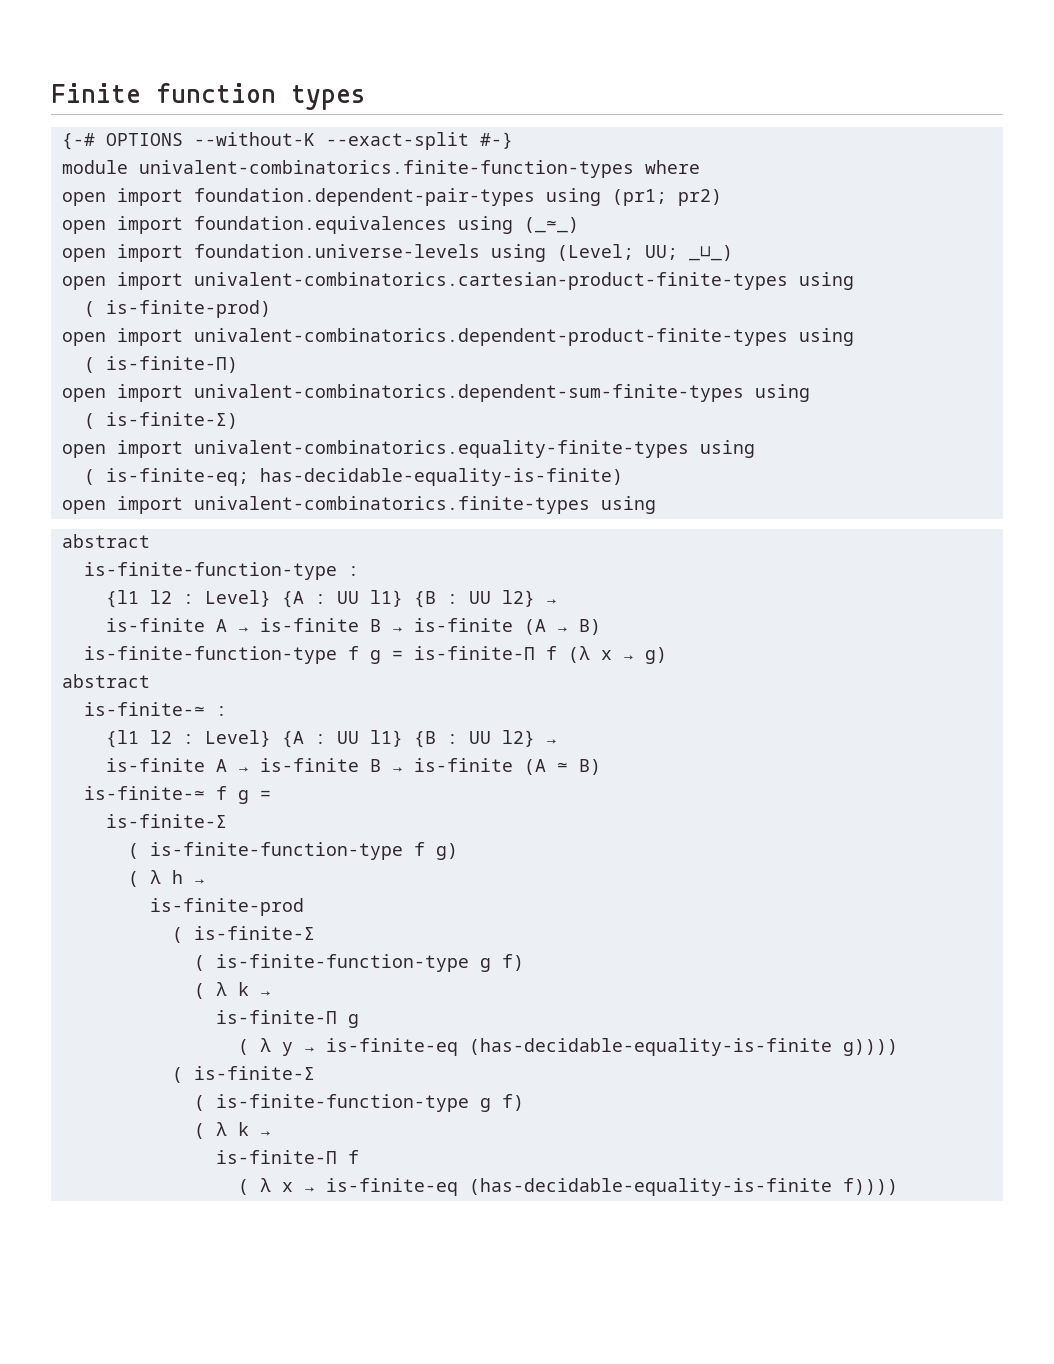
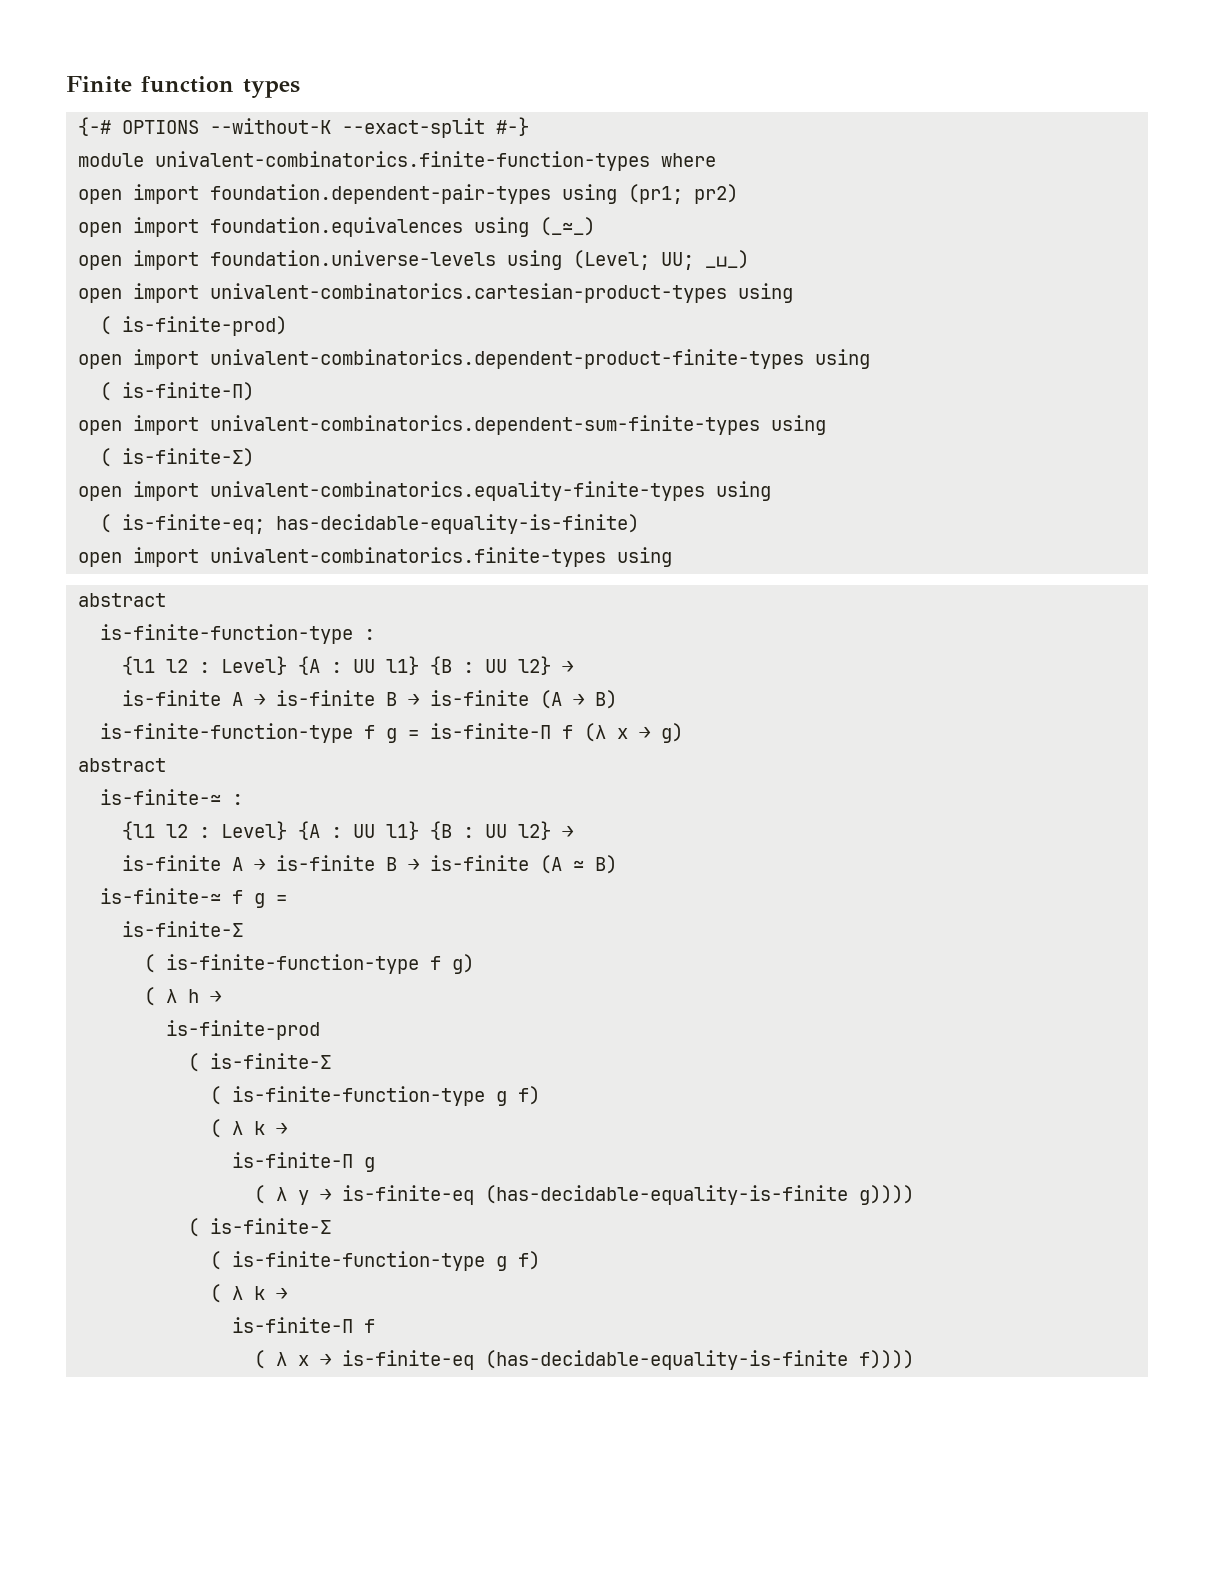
[194,272,789,290] univalent-combinatorics.cartesian-product-finite-types -> [209,283,727,303] univalent-combinatorics.cartesian-product-types

